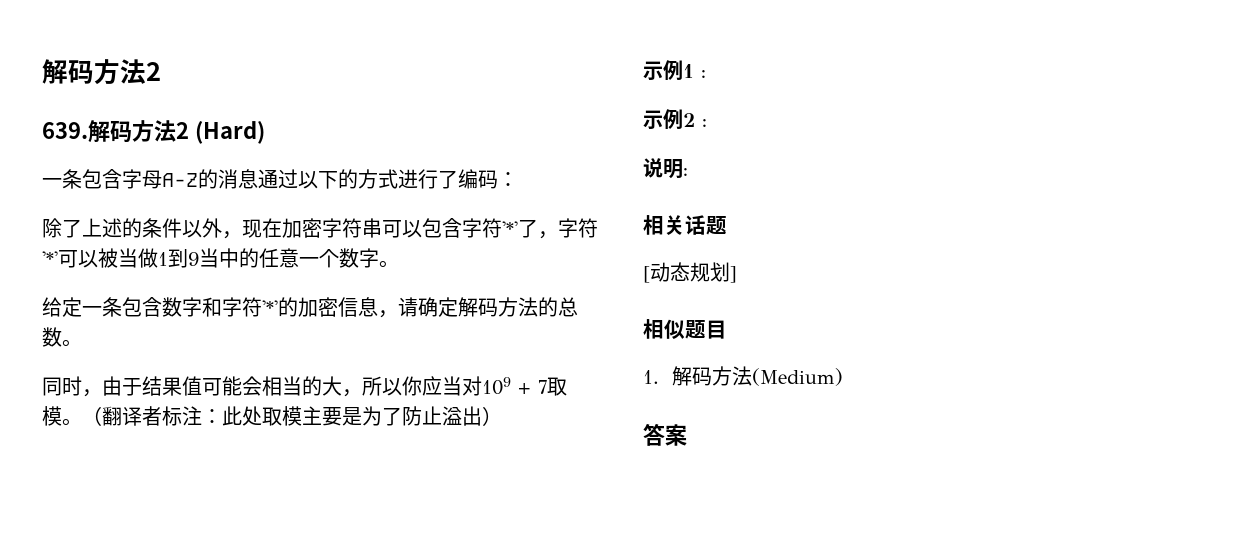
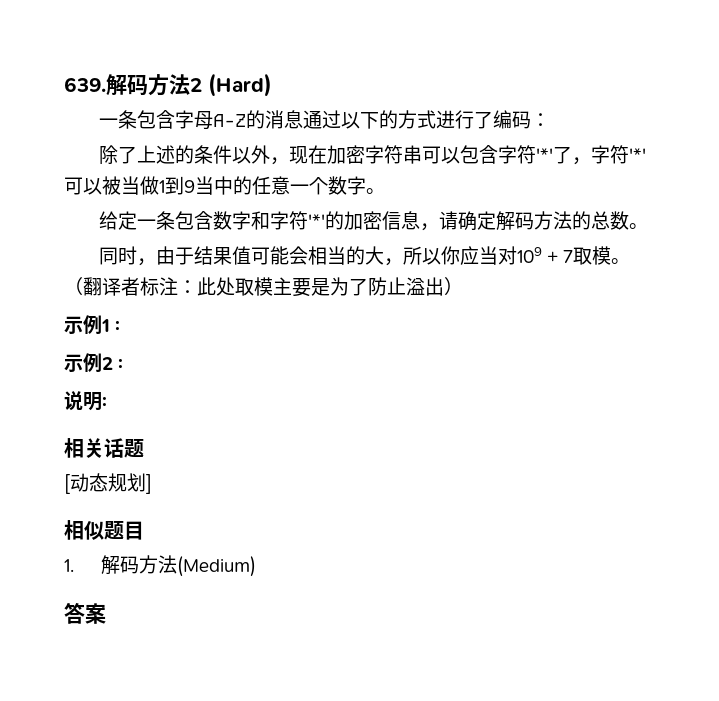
[42,59,161,85] 解码方法2 // -> (64, 84) none

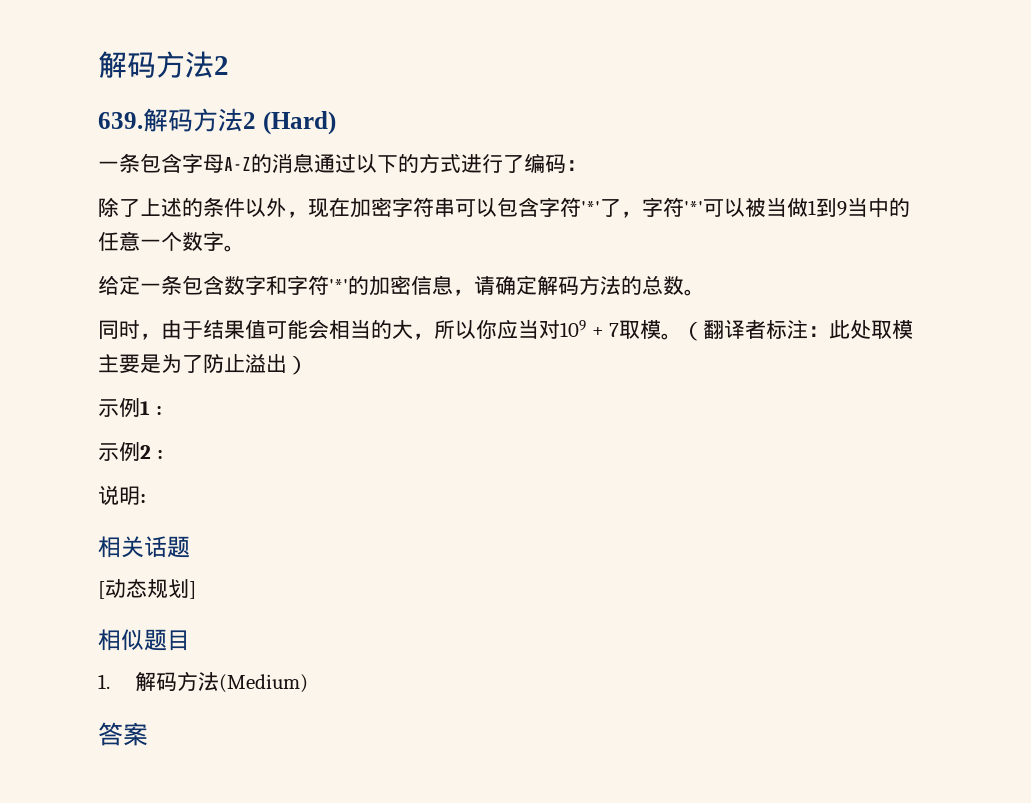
(64, 84) none -> [98,51,229,78] 解码方法2 //

